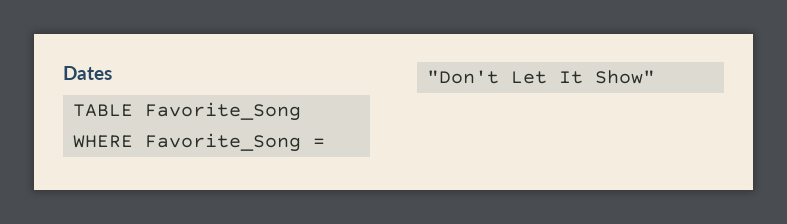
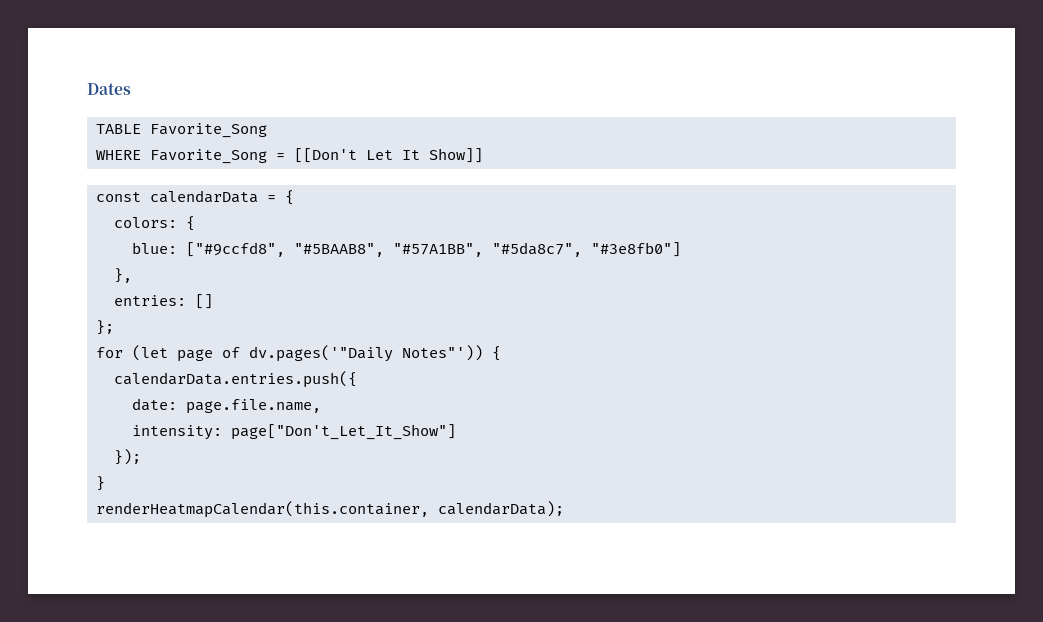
[426,70,499,84] "Don't -> [293,148,357,163] [[Don't
[594,70,655,84] Show" -> [428,148,483,163] [95,190,294,205] [113,216,195,231] [131,242,681,257] [113,268,132,283] [113,294,213,309] [95,320,114,335] [95,345,501,362] [113,371,357,388] [131,398,321,414] [131,424,456,440] [113,449,141,465] [95,476,105,491] [95,501,564,518] Show]] // const calendarData = { // colors: { // blue: ["#9ccfd8", "#5BAAB8", "#57A1BB", "#5da8c7", "#3e8fb0"] // }, // entries: [] // }; // for (let page of dv.pages('"Daily Notes"')) { // calendarData.entries.push({ // date: page.file.name, // intensity: page["Don't_Let_It_Show"] // }); // } // renderHeatmapCalendar(this.container, calendarData);

